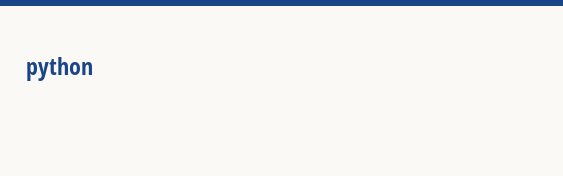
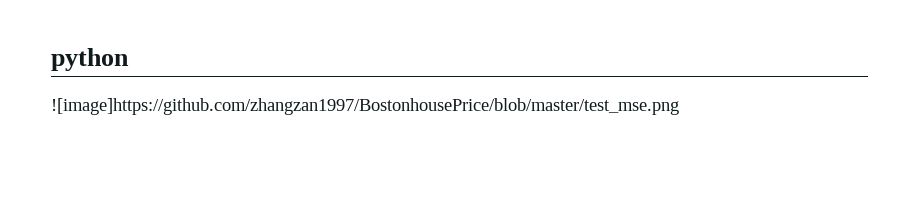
(93, 69) none -> [51,98,679,115] // ![image]https://github.com/zhangzan1997/BostonhousePrice/blob/master/test_mse.png

